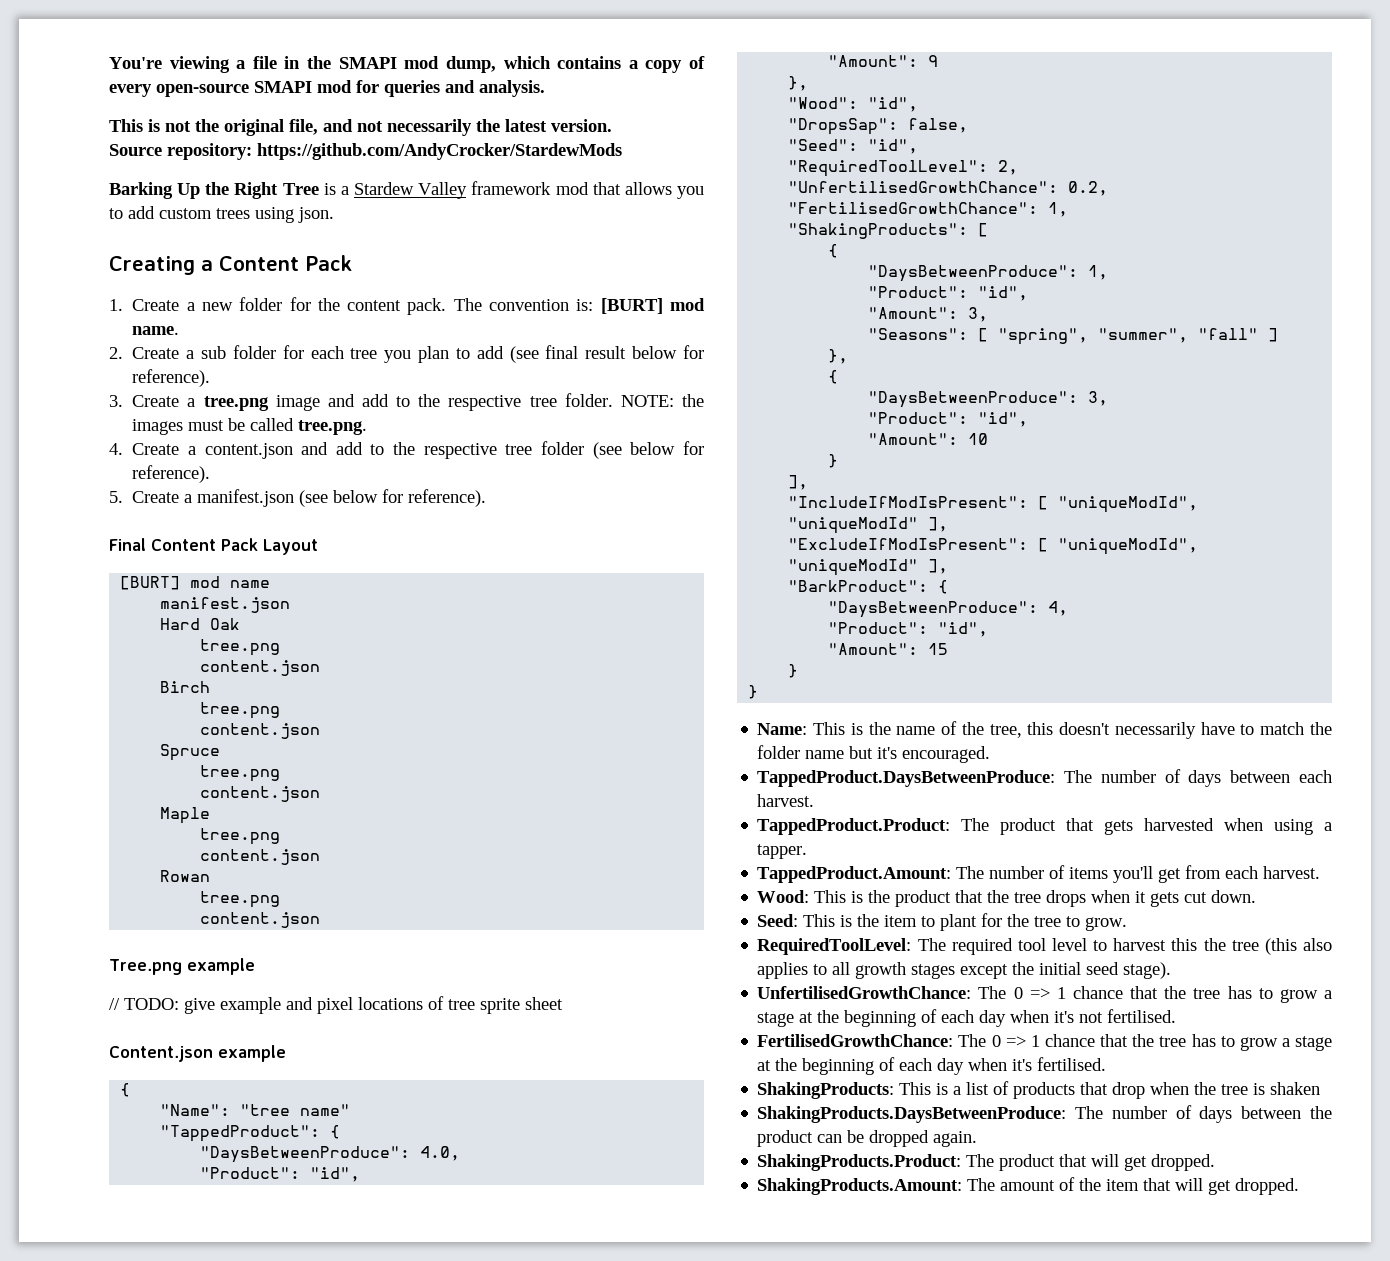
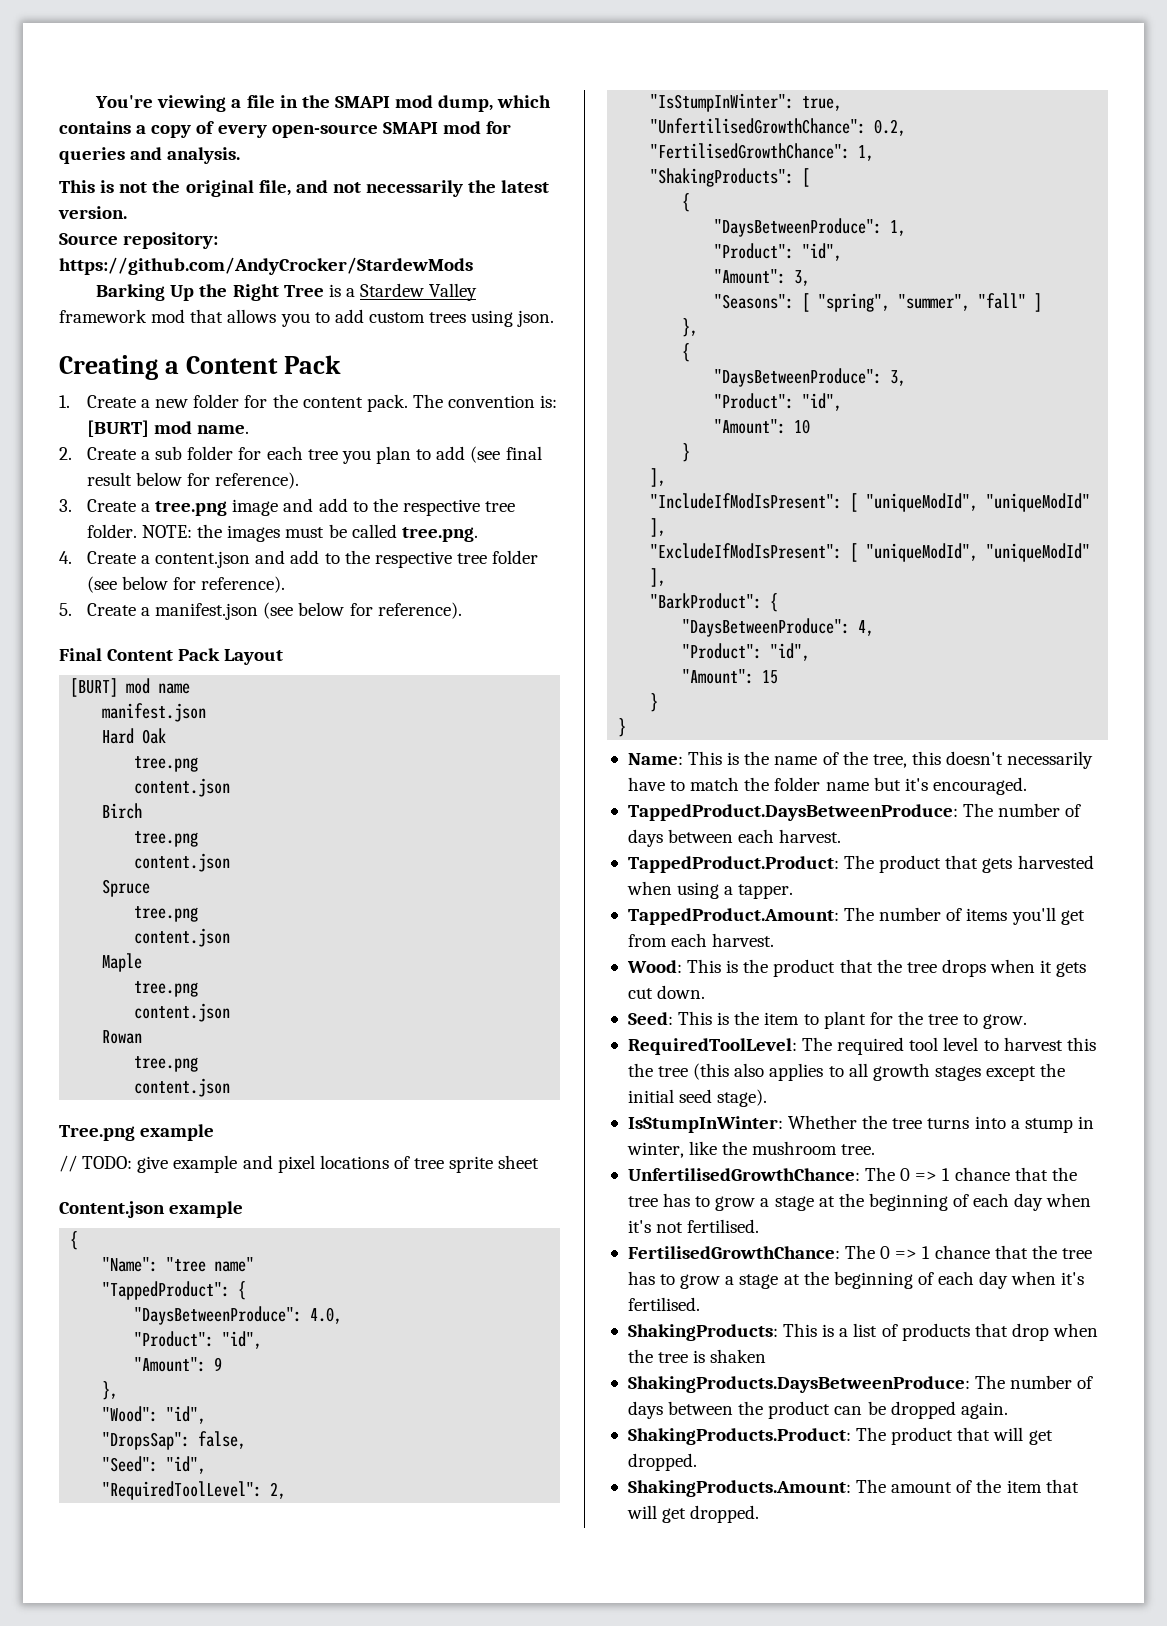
(1019, 167) none -> [650,93,843,112] // "IsStumpInWinter": true,
(1172, 970) none -> [627,1115,1094,1133] [626,1141,876,1158] // IsStumpInWinter: Whether the tree turns into a stump in winter, like the mushroom tree.

